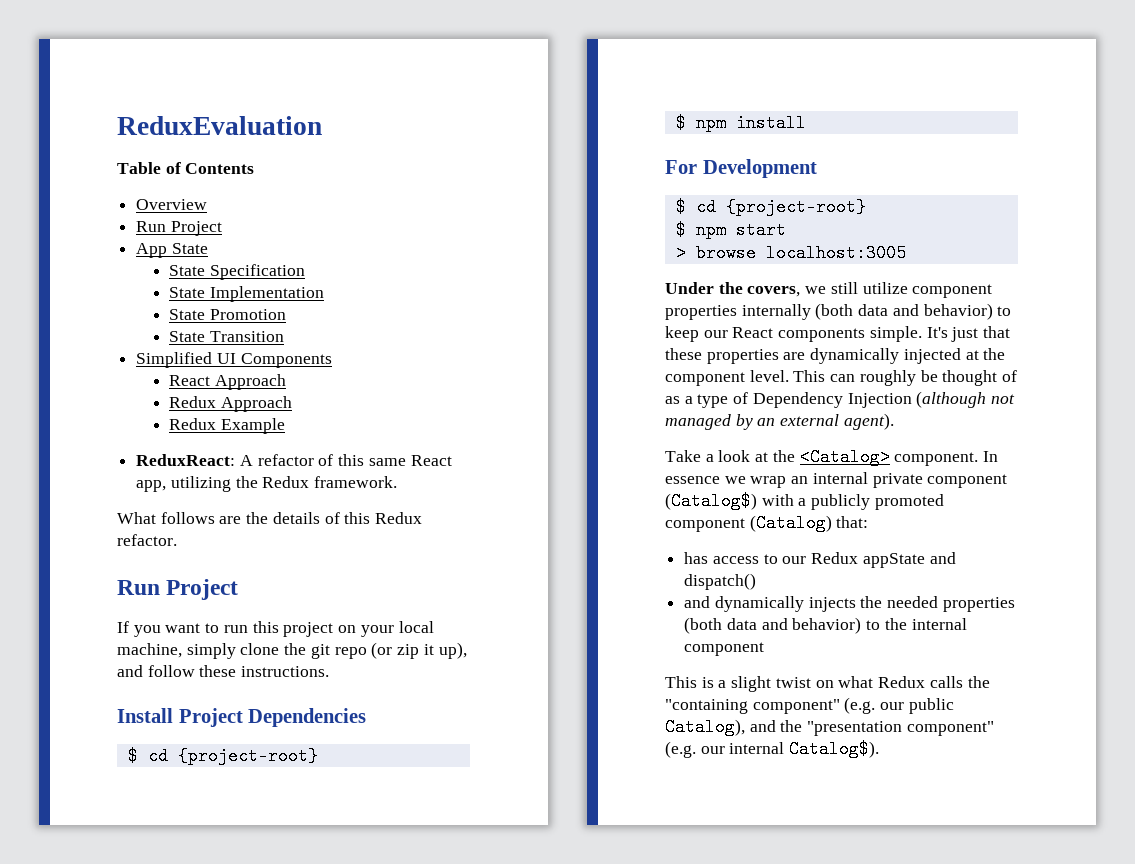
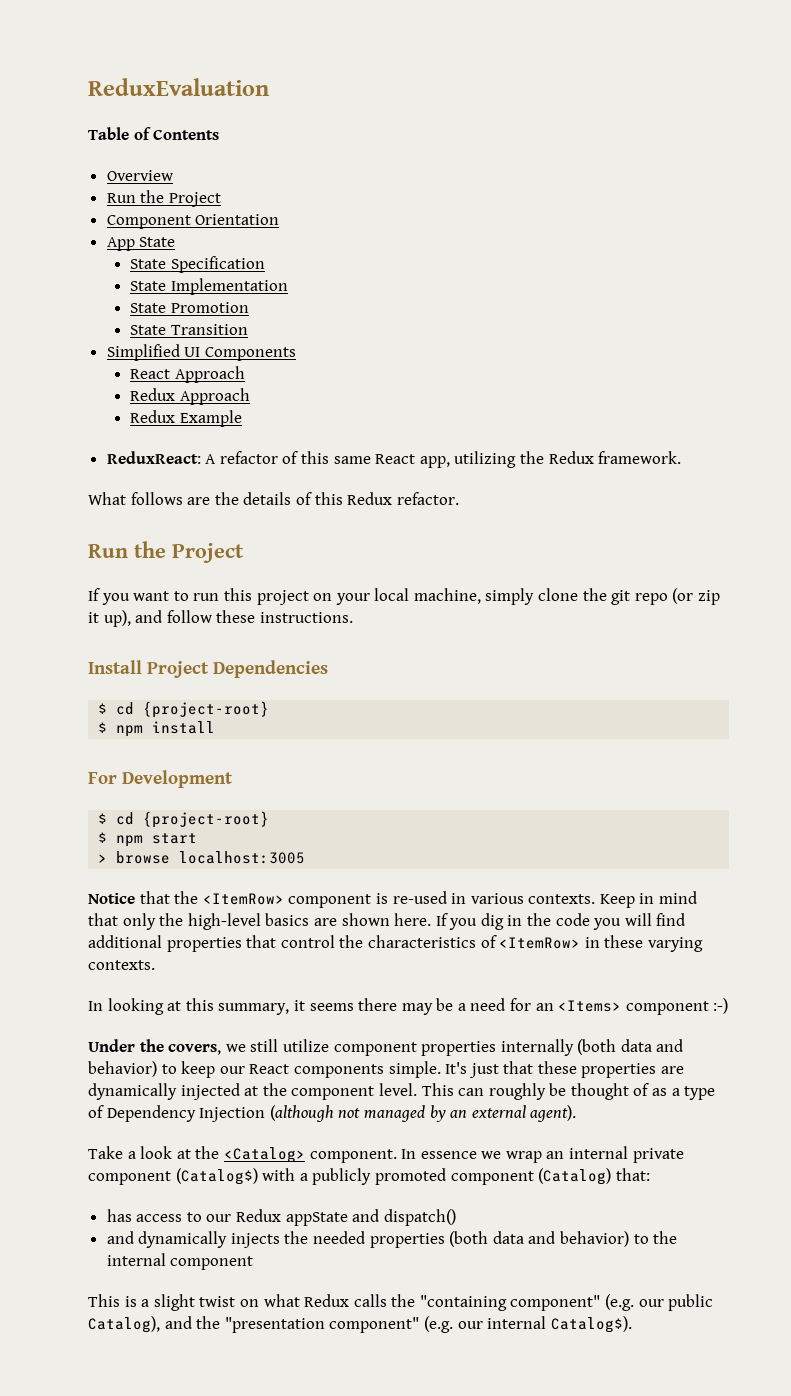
[170,221,222,236] Project -> [140,190,221,207] [106,214,280,229] the Project // Component Orientation
(160, 587) none -> [134,541,166,558] the
(906, 253) none -> [88,891,698,908] [88,913,686,930] [88,935,703,952] [88,960,155,970] [88,998,729,1015] // Notice that the <ItemRow> component is re-used in various contexts. Keep in mind that only the high-level basics are shown here. If you dig in the code you will find additional properties that control the characteristics of <ItemRow> in these varying contexts. // In looking at this summary, it seems there may be a need for an <Items> component :-)

